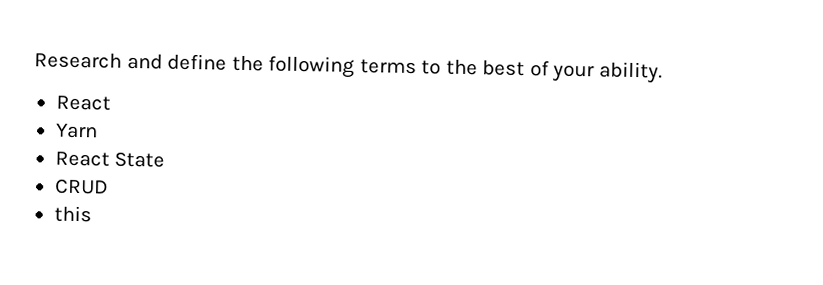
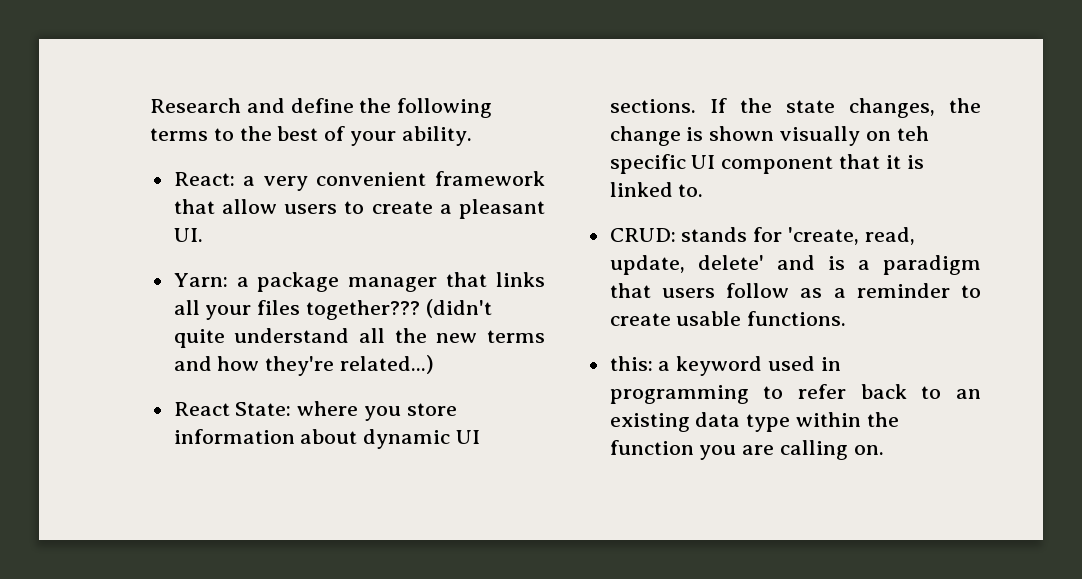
[55,95,111,111] [55,123,98,139] [54,151,166,168] [54,178,109,195] [53,205,92,223] React // Yarn // React State // CRUD // this -> [173,171,545,191] [173,199,545,219] [173,228,203,242] [173,272,545,292] [173,299,492,320] [173,328,546,348] [173,355,435,376] [173,401,457,421] [173,429,481,449] [609,98,981,118] [609,126,929,146] [609,154,924,174] [609,182,704,197] [609,227,915,245] [609,255,981,275] [609,283,981,298] [609,311,847,326] [609,356,841,376] [609,384,981,404] [609,412,899,432] [609,440,884,460] React: a very convenient framework that allow users to create a pleasant UI. // Yarn: a package manager that links all your files together??? (didn't quite understand all the new terms and how they're related...) // React State: where you store information about dynamic UI sections. If the state changes, the change is shown visually on teh specific UI component that it is linked to. // CRUD: stands for 'create, read, update, delete' and is a paradigm that users follow as a reminder to create usable functions. // this: a keyword used in programming to refer back to an existing data type within the function you are calling on.

